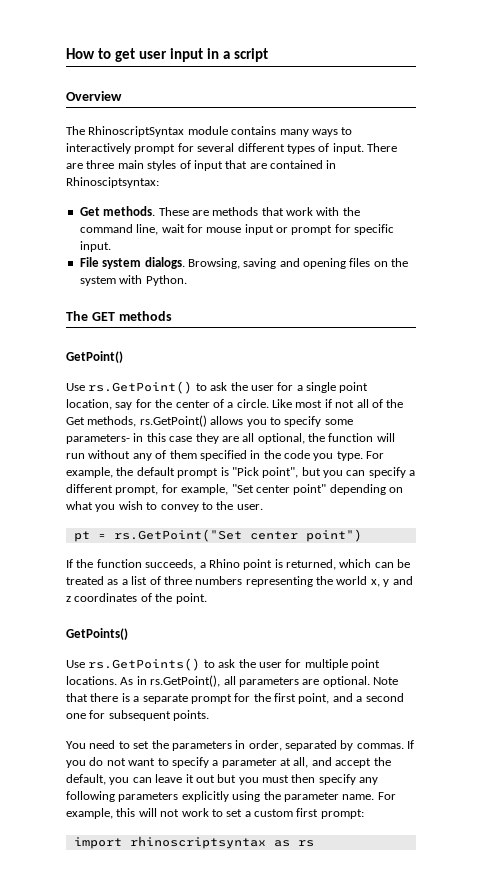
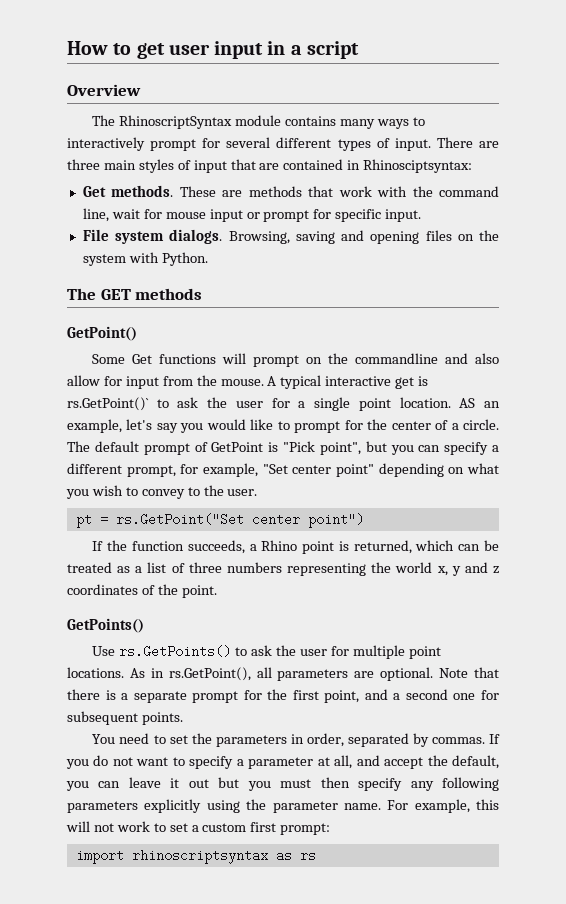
[66,381,193,394] Use rs.GetPoint() -> [92,353,499,367] [67,375,429,389] [67,397,149,411] Some Get functions will prompt on the commandline and also allow for input from the mouse. A typical interactive get is rs.GetPoint()`
[66,399,133,410] location, say -> [399,397,500,408] [67,419,341,433] location. AS an example, let's say you would like to prompt
[272,399,404,408] [66,415,353,427] [66,433,395,444] [66,450,385,461] [66,467,219,478] Like most if not all of the Get methods, rs.GetPoint() allows you to specify some parameters- in this case they are all optional, the function will run without any of them specified in the code you type. For example, the default prompt -> [67,441,264,455] The default prompt of GetPoint

